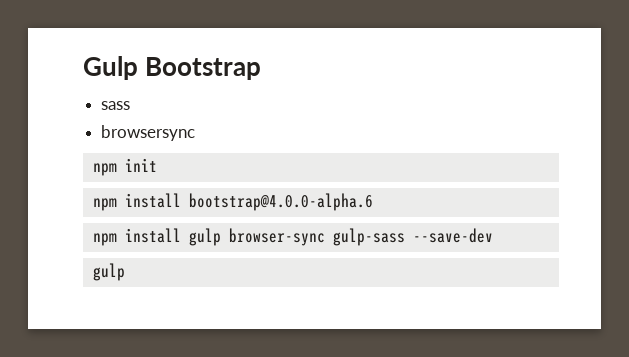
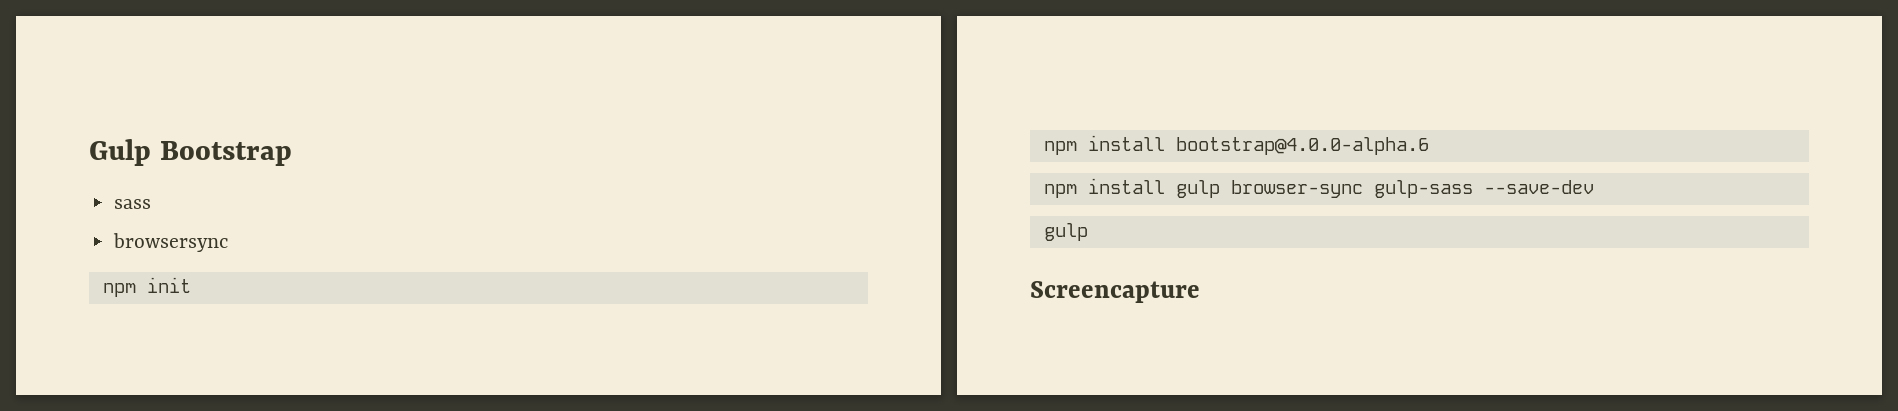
(125, 272) none -> [1030,281,1200,303] // Screencapture

